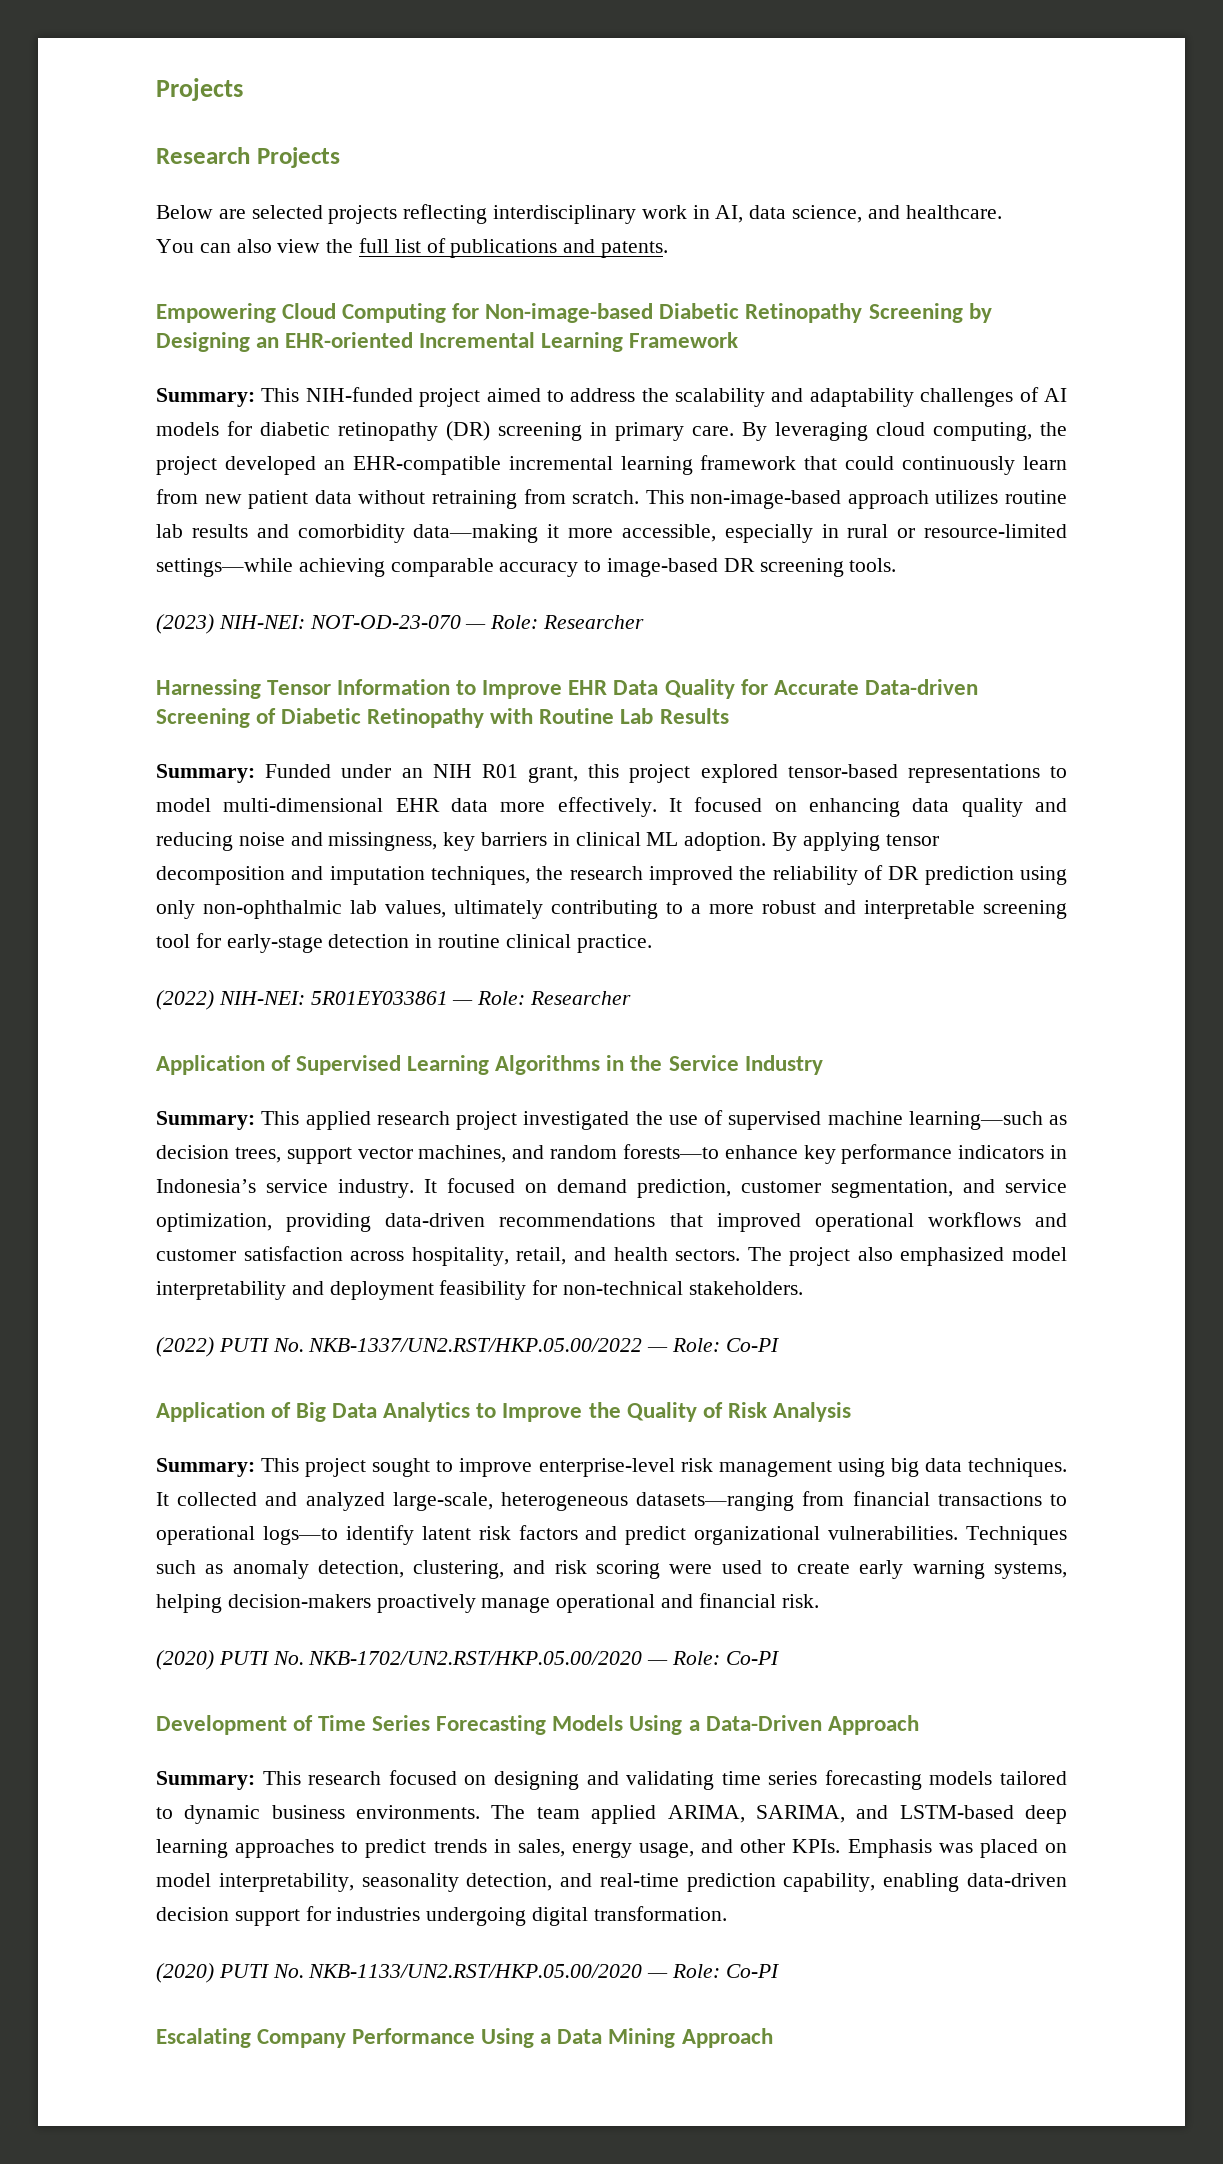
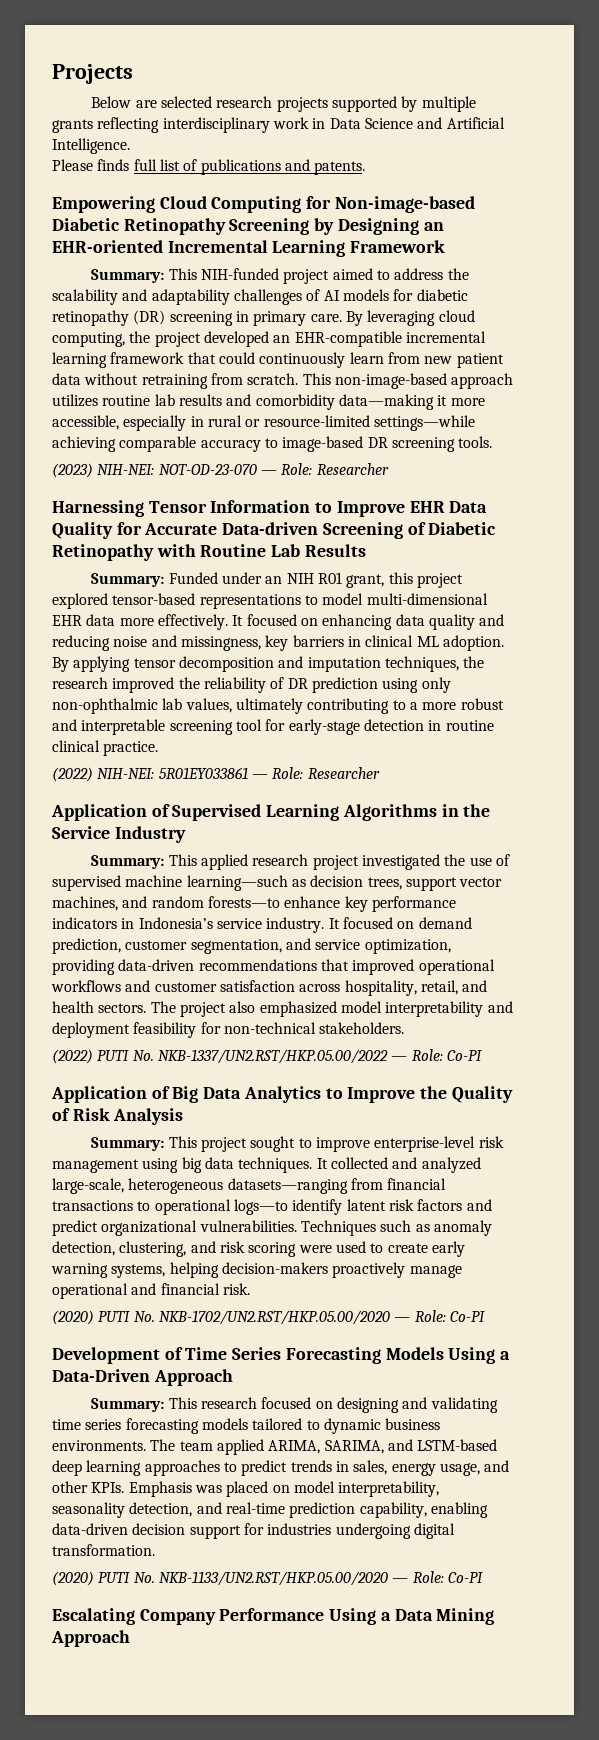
[156,78,243,101] [156,147,340,168] Projects // Research Projects -> [52,64,133,84] Projects
[328,204,1002,224] [156,239,354,253] projects reflecting interdisciplinary work in AI, data science, and healthcare. // You can also view the -> [216,96,476,112] [52,117,505,133] [52,138,130,154] [52,159,130,171] research projects supported by multiple grants reflecting interdisciplinary work in Data Science and Artificial Intelligence. // Please finds

